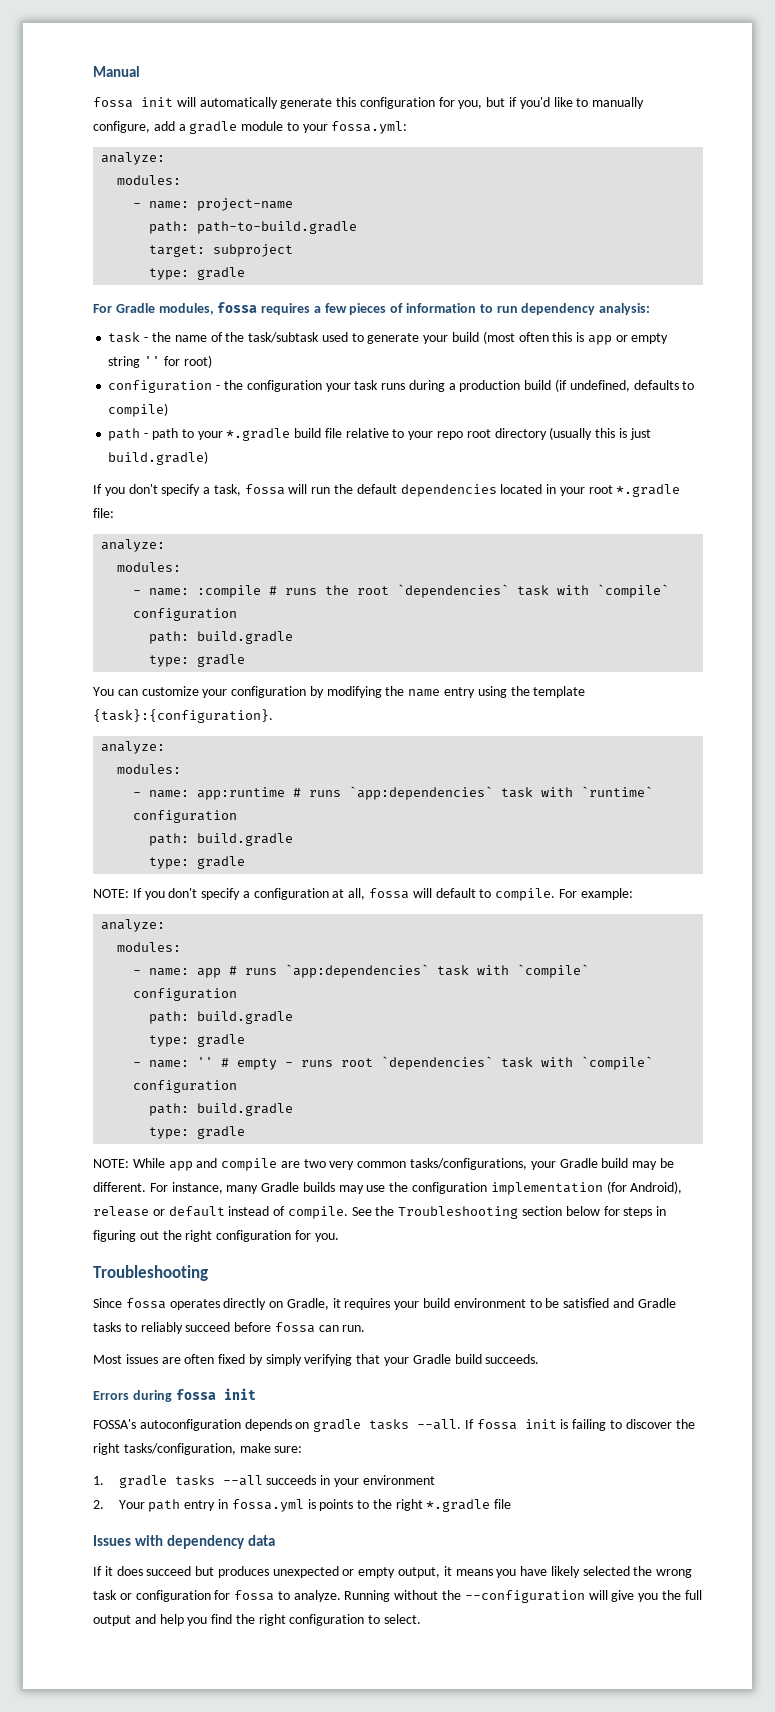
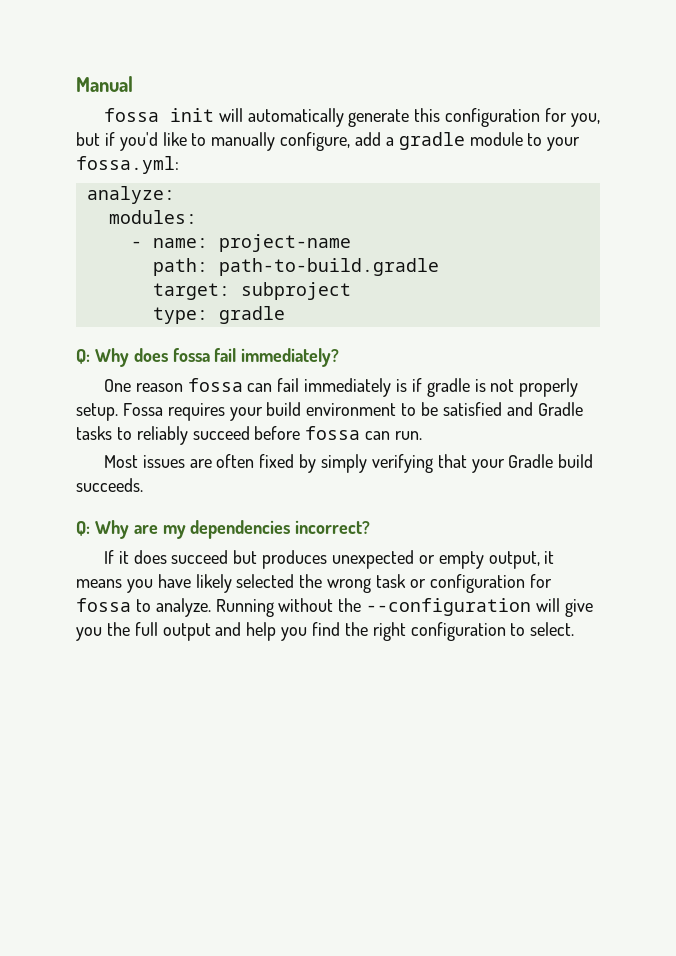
[93,302,651,315] [108,331,669,345] [108,355,212,368] [108,379,695,393] [108,403,169,417] [108,427,651,441] [108,451,209,465] [93,484,681,497] [93,508,114,518] [101,539,166,552] [117,562,182,572] [133,584,670,598] [133,608,238,621] [149,631,294,644] [149,654,246,667] [93,686,586,698] [93,709,273,723] [101,741,166,754] [117,764,182,774] [133,786,654,800] [133,810,238,823] [149,833,294,846] [149,856,246,869] [93,888,633,901] [101,919,166,932] [117,942,182,952] [133,964,590,978] [133,988,238,1001] [149,1011,294,1024] [149,1034,246,1047] [133,1056,654,1070] [133,1080,238,1093] [149,1103,294,1116] [149,1126,246,1139] [93,1158,674,1171] [93,1181,683,1195] [93,1206,667,1219] [93,1230,339,1242] [93,1265,208,1281] [93,1298,341,1310] For Gradle modules, fossa requires a few pieces of information to run dependency analysis: // task - the name of the task/subtask used to generate your build (most often this is app or empty string '' for root) // configuration - the configuration your task runs during a production build (if undefined, defaults to compile) // path - path to your *.gradle build file relative to your repo root directory (usually this is just build.gradle) // If you don't specify a task, fossa will run the default dependencies located in your root *.gradle file: // analyze: // modules: // - name: :compile # runs the root `dependencies` task with `compile` configuration // path: build.gradle // type: gradle // You can customize your configuration by modifying the name entry using the template {task}:{configuration}. // analyze: // modules: // - name: app:runtime # runs `app:dependencies` task with `runtime` configuration // path: build.gradle // type: gradle // NOTE: If you don't specify a configuration at all, fossa will default to compile. For example: // analyze: // modules: // - name: app # runs `app:dependencies` task with `compile` configuration // path: build.gradle // type: gradle // - name: '' # empty - runs root `dependencies` task with `compile` configuration // path: build.gradle // type: gradle // NOTE: While app and compile are two very common tasks/configurations, your Gradle build may be different. For instance, many Gradle builds may use the configuration implementation (for Android), release or default instead of compile. See the Troubleshooting section below for steps in figuring out the right configuration for you. // Troubleshooting // Since fossa operates directly on Gradle, it -> [76,348,340,367] [103,378,579,397] [76,403,163,421] Q: Why does fossa fail immediately? // One reason fossa can fail immediately is if gradle is not properly setup. Fossa
[93,1388,256,1402] [93,1419,695,1432] [93,1443,303,1455] [93,1475,435,1488] [93,1499,512,1512] [93,1535,276,1549] Errors during fossa init // FOSSA's autoconfiguration depends on gradle tasks --all. If fossa init is failing to discover the right tasks/configuration, make sure: // 1. gradle tasks --all succeeds in your environment // 2. Your path entry in fossa.yml is points to the right *.gradle file // Issues with dependency data -> [76,520,371,539] Q: Why are my dependencies incorrect?

